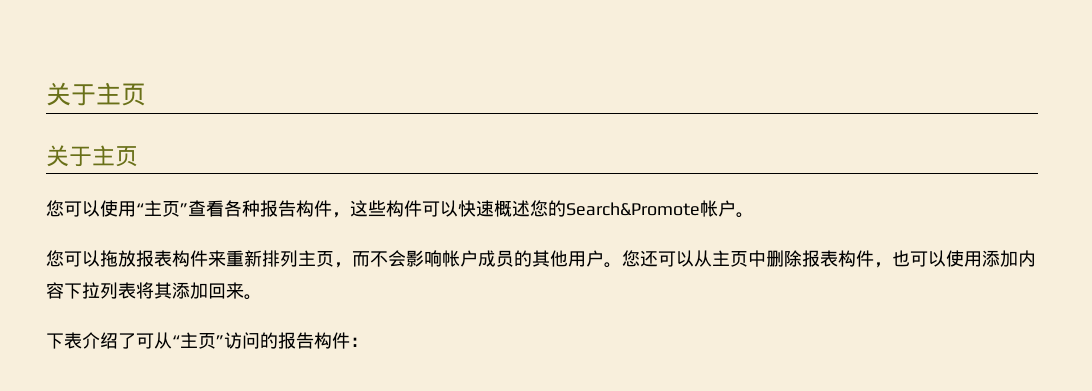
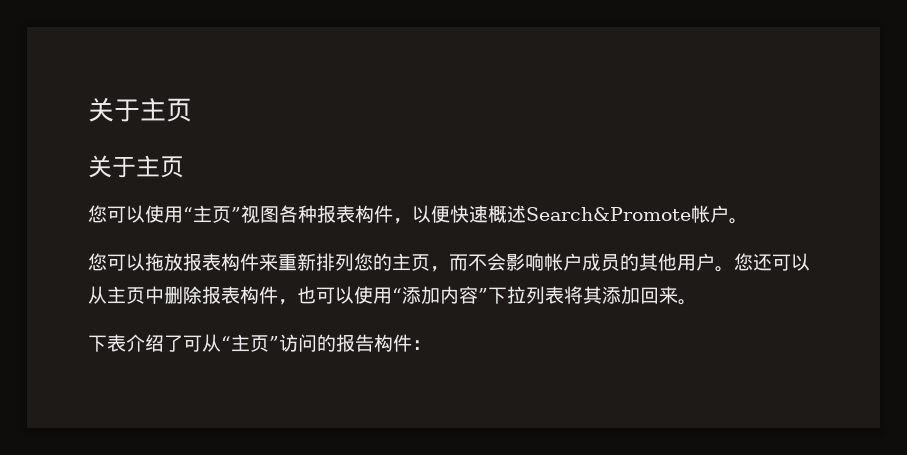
[188,200,458,218] 查看各种报告构件，这些构件可以 -> [241,205,450,224] 视图各种报表构件，以便
[530,200,566,217] 您的 -> (526, 214) none
(298, 258) none -> [354,253,392,271] 您的
(982, 259) none -> [392,288,402,302] “
(64, 290) none -> [478,288,488,302] ”

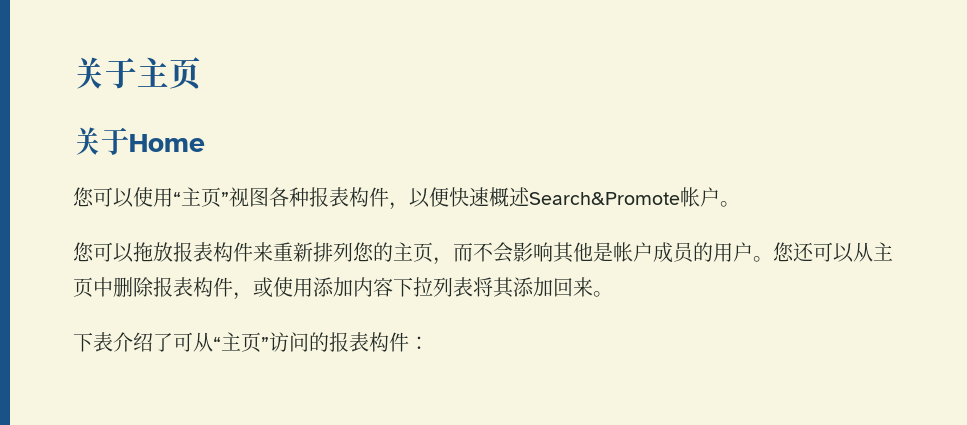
[136,155,184,178] 主页 -> [129,134,205,152] Home
(544, 262) none -> [553,242,613,263] 其他是
[639,253,677,271] 其他 -> (713, 252) none
[297,286,402,304] 也可以使用“ -> [253,277,313,298] 或使用
[478,288,488,302] ” -> (393, 287) none
[355,334,374,352] 告 -> [349,332,369,352] 表

